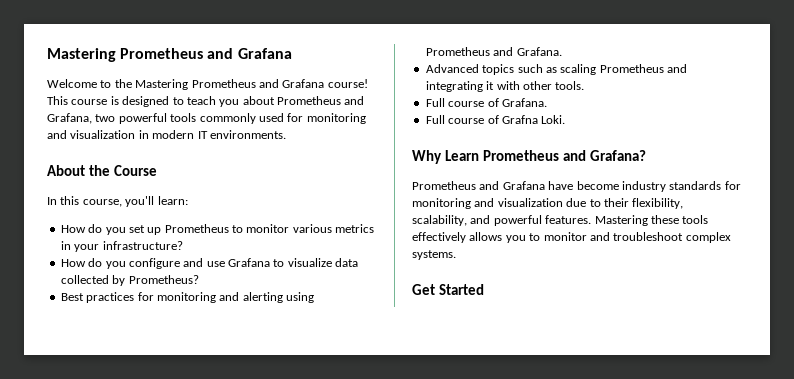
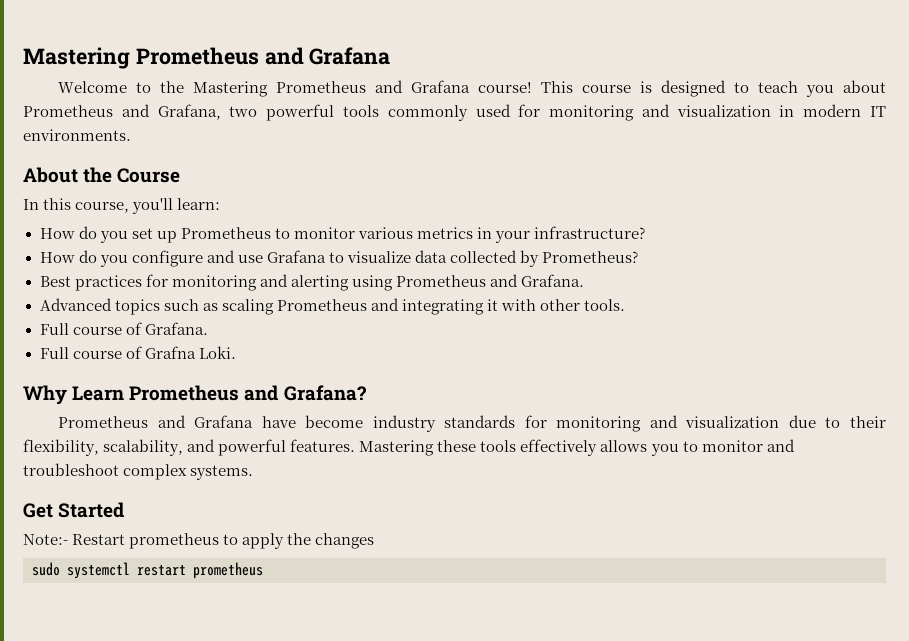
(484, 289) none -> [23,533,375,549] [32,562,263,579] // Note:- Restart prometheus to apply the changes // sudo systemctl restart prometheus

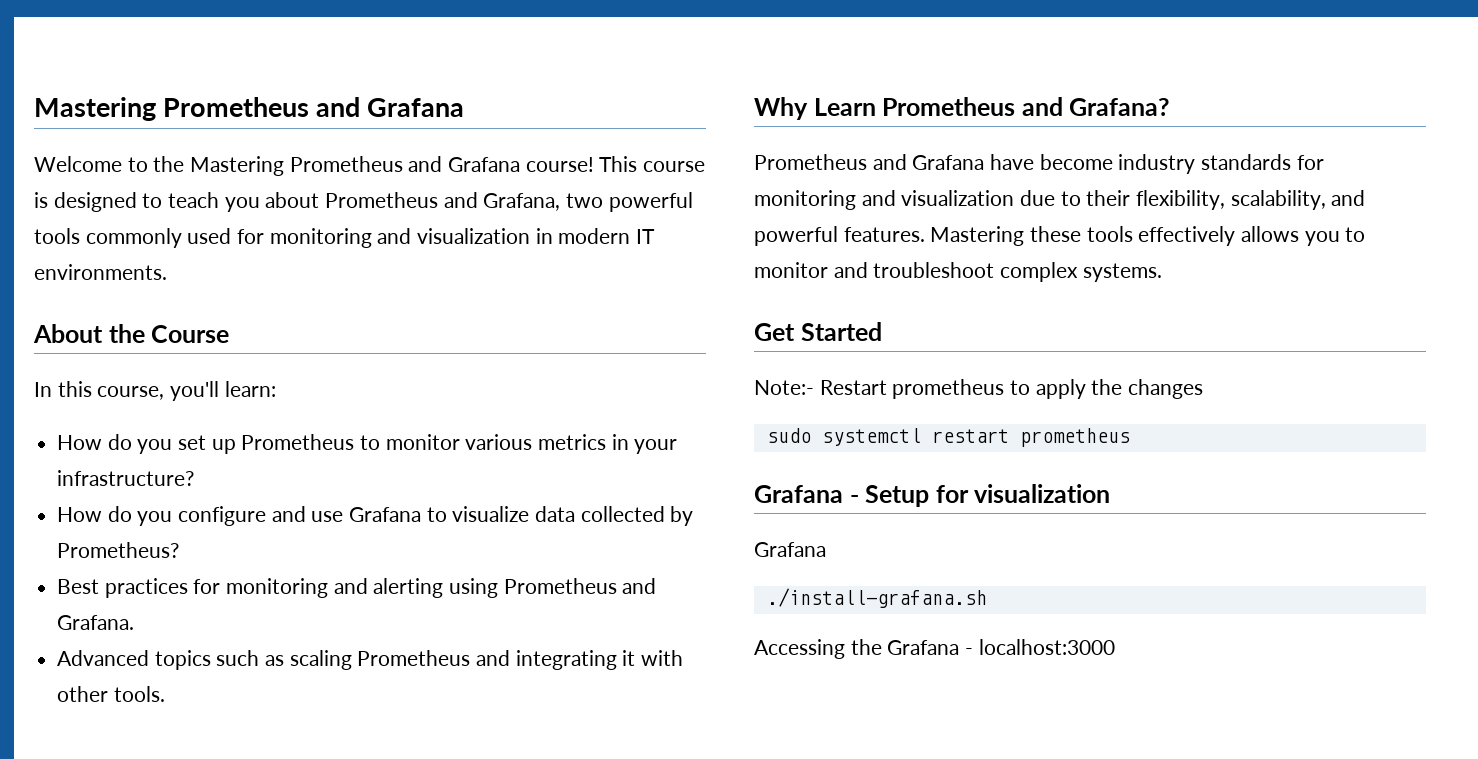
[39,322,208,335] [39,346,236,359] // Full course of Grafana. // Full course of Grafna Loki. -> (165, 694) none
(263, 570) none -> [754,484,1111,507] [754,542,826,557] [766,588,987,608] [754,639,1115,659] // Grafana - Setup for visualization // Grafana // ./install-grafana.sh // Accessing the Grafana - localhost:3000

